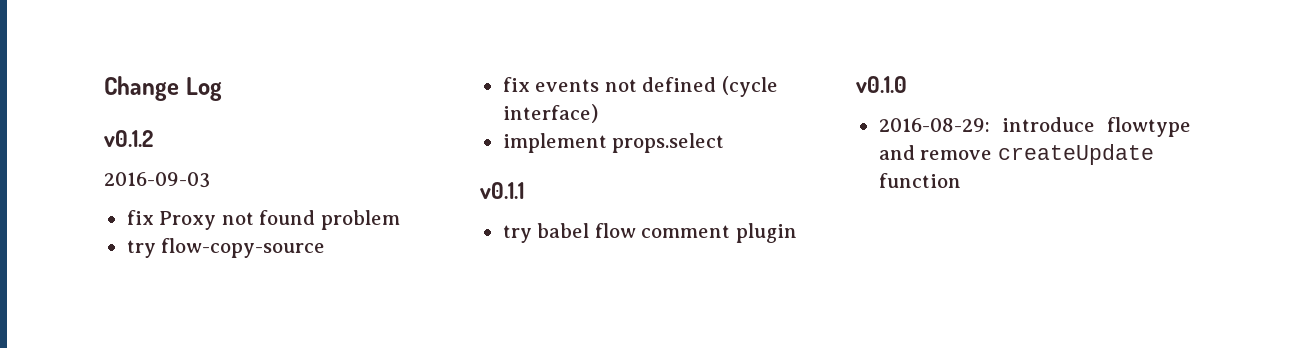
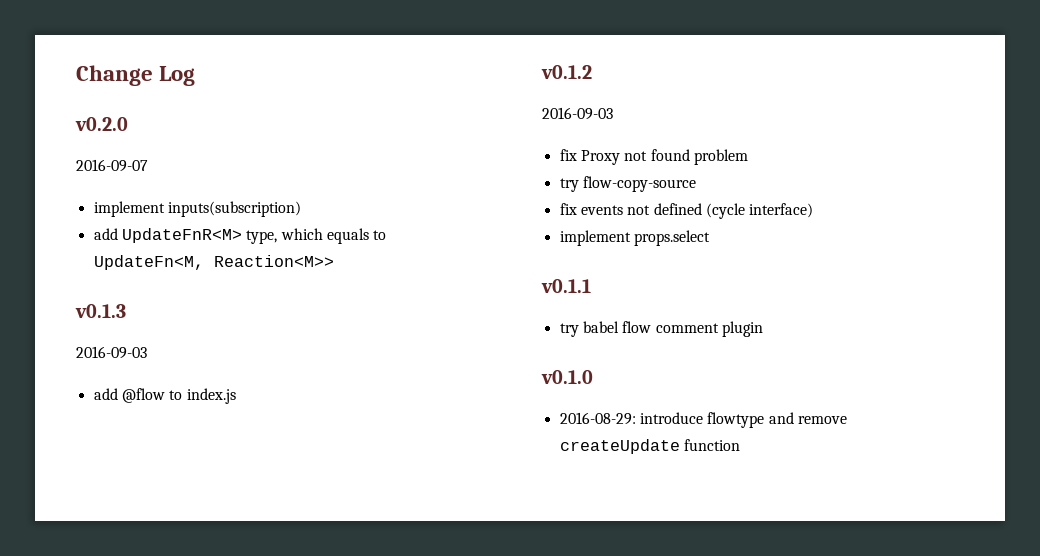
(222, 89) none -> [75,117,128,131] [76,159,148,172] [93,201,301,217] [93,228,387,244] [93,255,334,270] [75,304,126,318] [76,346,147,359] [93,388,236,404] // v0.2.0 // 2016-09-07 // implement inputs(subscription) // add UpdateFnR<M> type, which equals to UpdateFn<M, Reaction<M>> // v0.1.3 // 2016-09-03 // add @flow to index.js

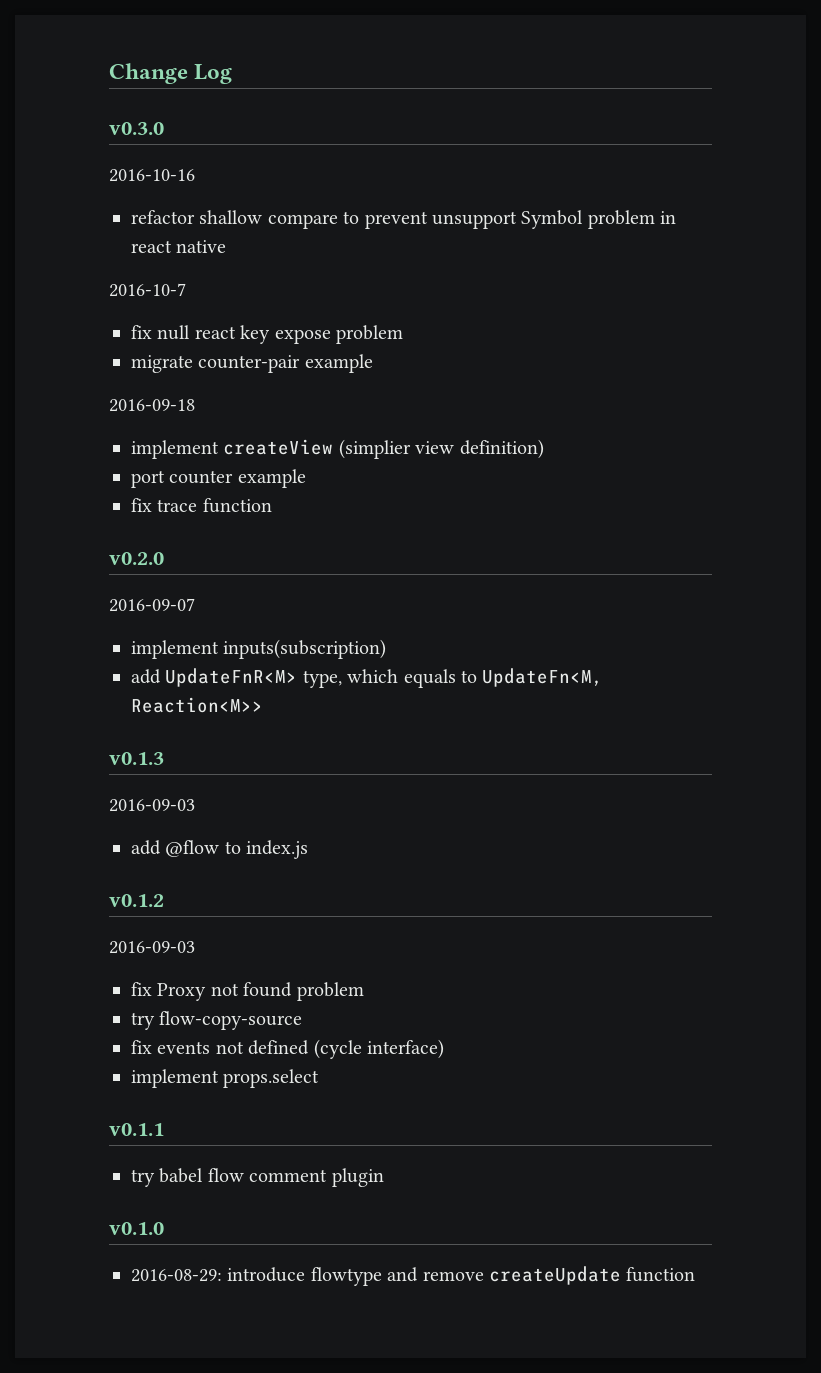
(196, 76) none -> [109,122,164,135] [109,169,195,182] [131,210,677,229] [131,240,227,253] [109,283,186,297] [131,325,403,344] [131,354,373,373] [109,399,195,412] [131,439,544,459] [131,469,306,488] [131,498,272,513] // v0.3.0 // 2016-10-16 // refactor shallow compare to prevent unsupport Symbol problem in react native // 2016-10-7 // fix null react key expose problem // migrate counter-pair example // 2016-09-18 // implement createView (simplier view definition) // port counter example // fix trace function

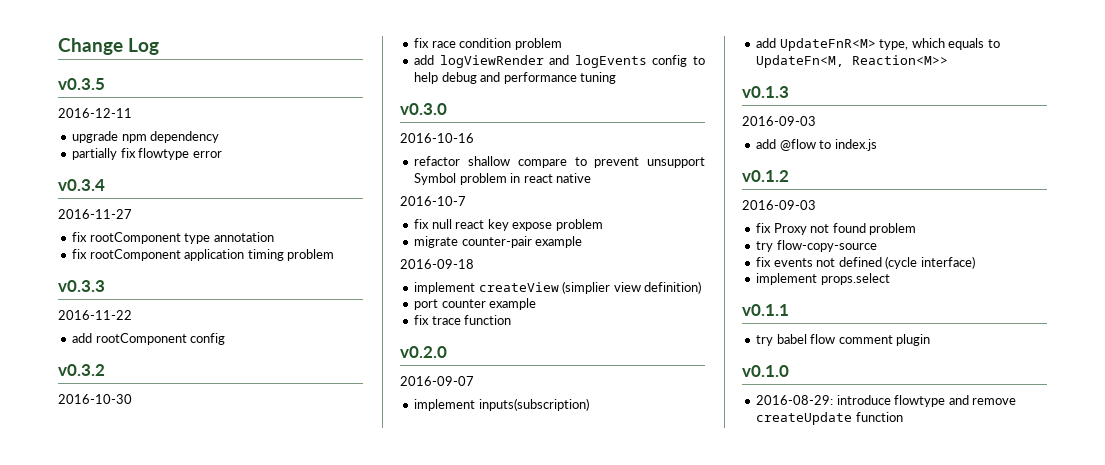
(233, 74) none -> [58,78,105,90] [58,108,132,118] [72,131,220,143] [72,148,222,160] [58,179,105,191] [58,209,132,219] [72,232,274,244] [72,249,335,261] [58,280,105,292] [58,310,132,320] [72,333,226,345] [58,364,105,376] [58,394,132,404] [414,38,562,50] [414,55,705,68] [414,72,617,84] // v0.3.5 // 2016-12-11 // upgrade npm dependency // partially fix flowtype error // v0.3.4 // 2016-11-27 // fix rootComponent type annotation // fix rootComponent application timing problem // v0.3.3 // 2016-11-22 // add rootComponent config // v0.3.2 // 2016-10-30 // fix race condition problem // add logViewRender and logEvents config to help debug and performance tuning

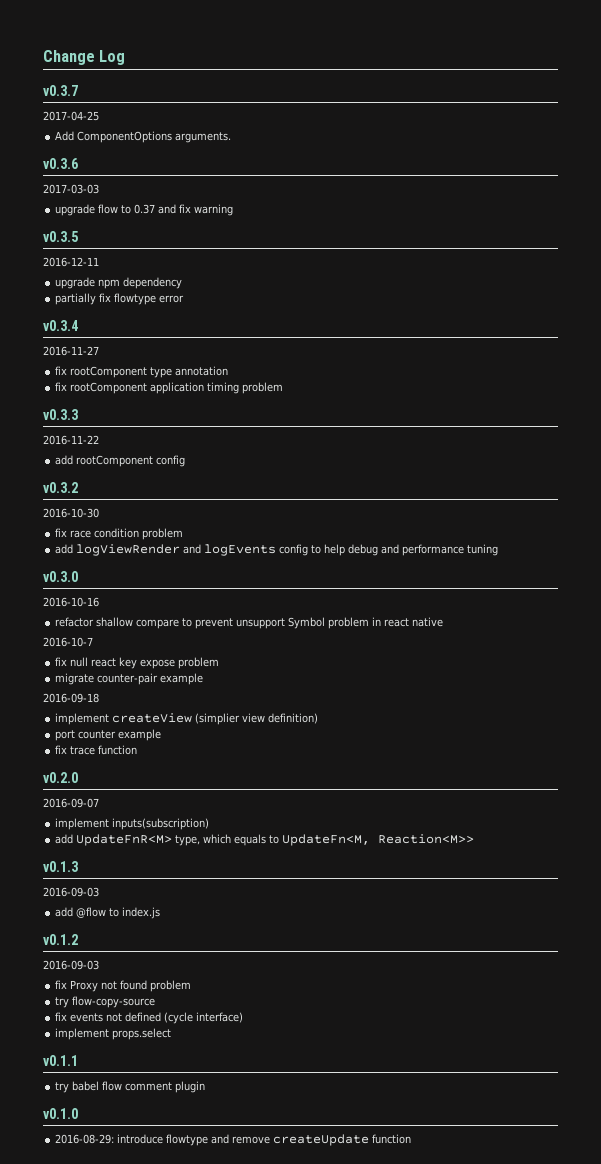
(159, 46) none -> [43,85,78,96] [43,111,99,121] [55,131,232,143] [43,158,78,169] [43,184,99,194] [55,204,234,216] // v0.3.7 // 2017-04-25 // Add ComponentOptions arguments. // v0.3.6 // 2017-03-03 // upgrade flow to 0.37 and fix warning

